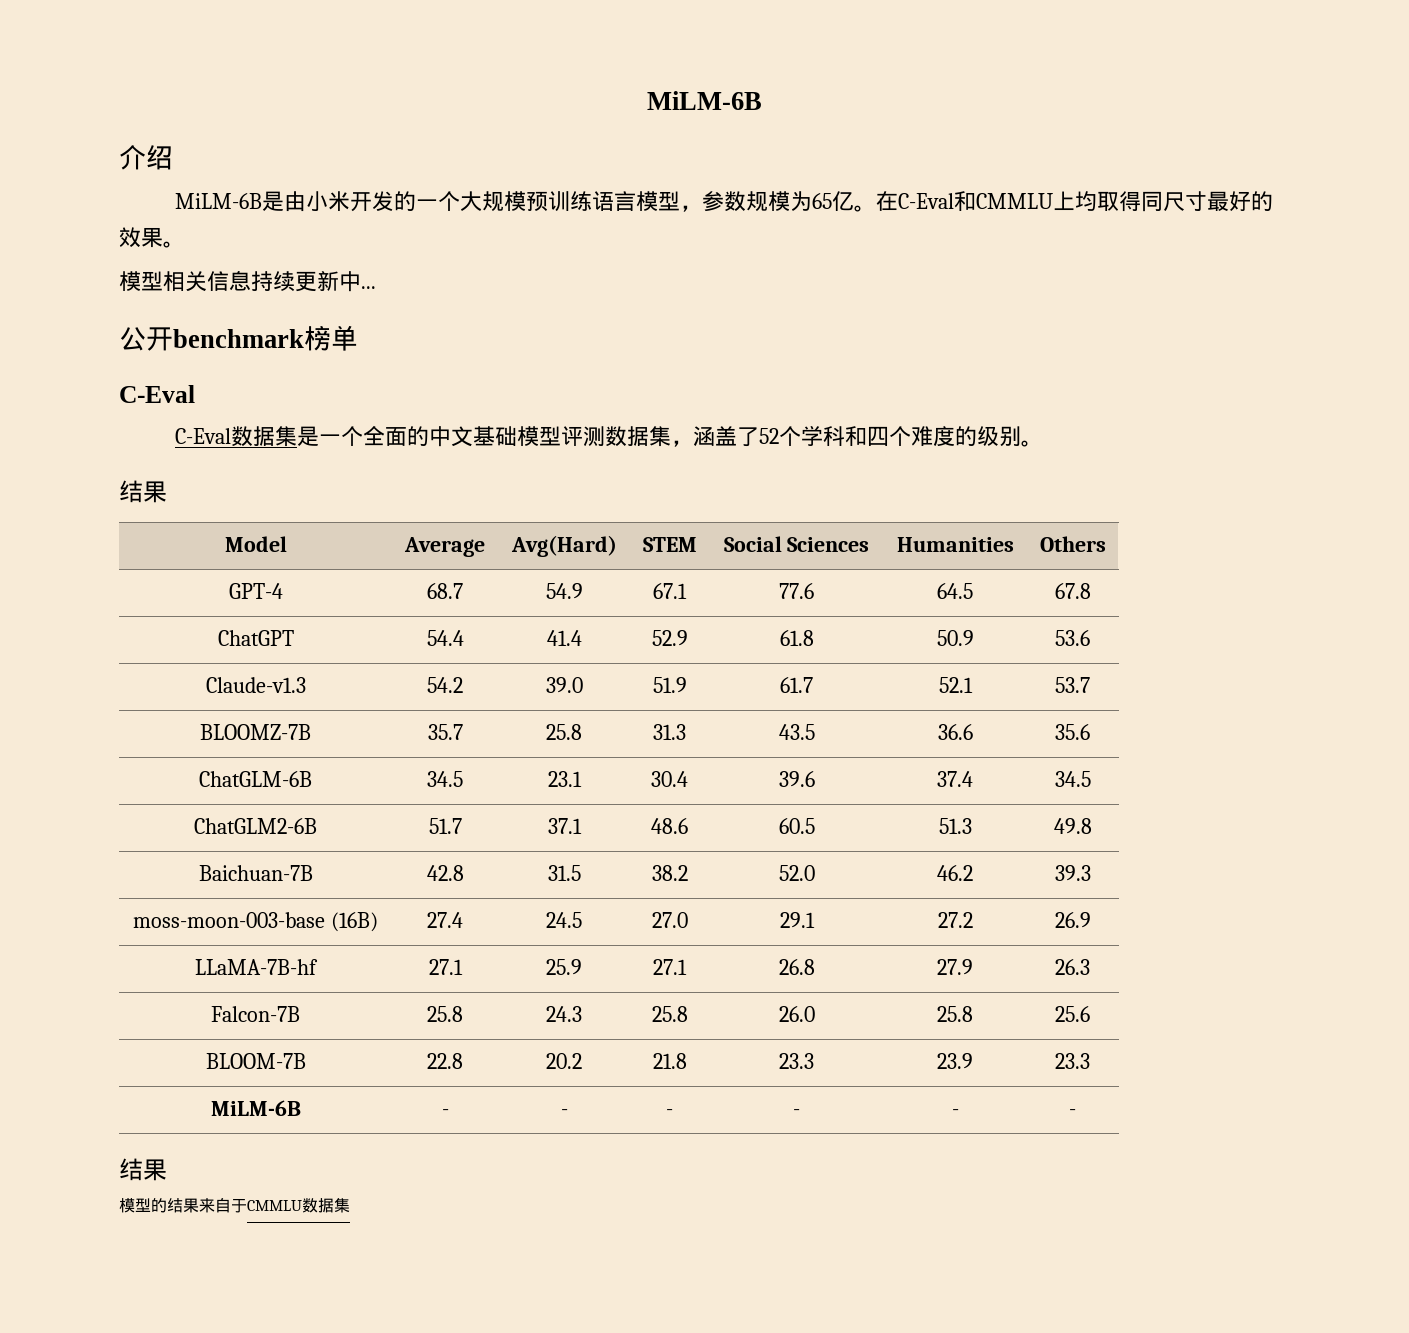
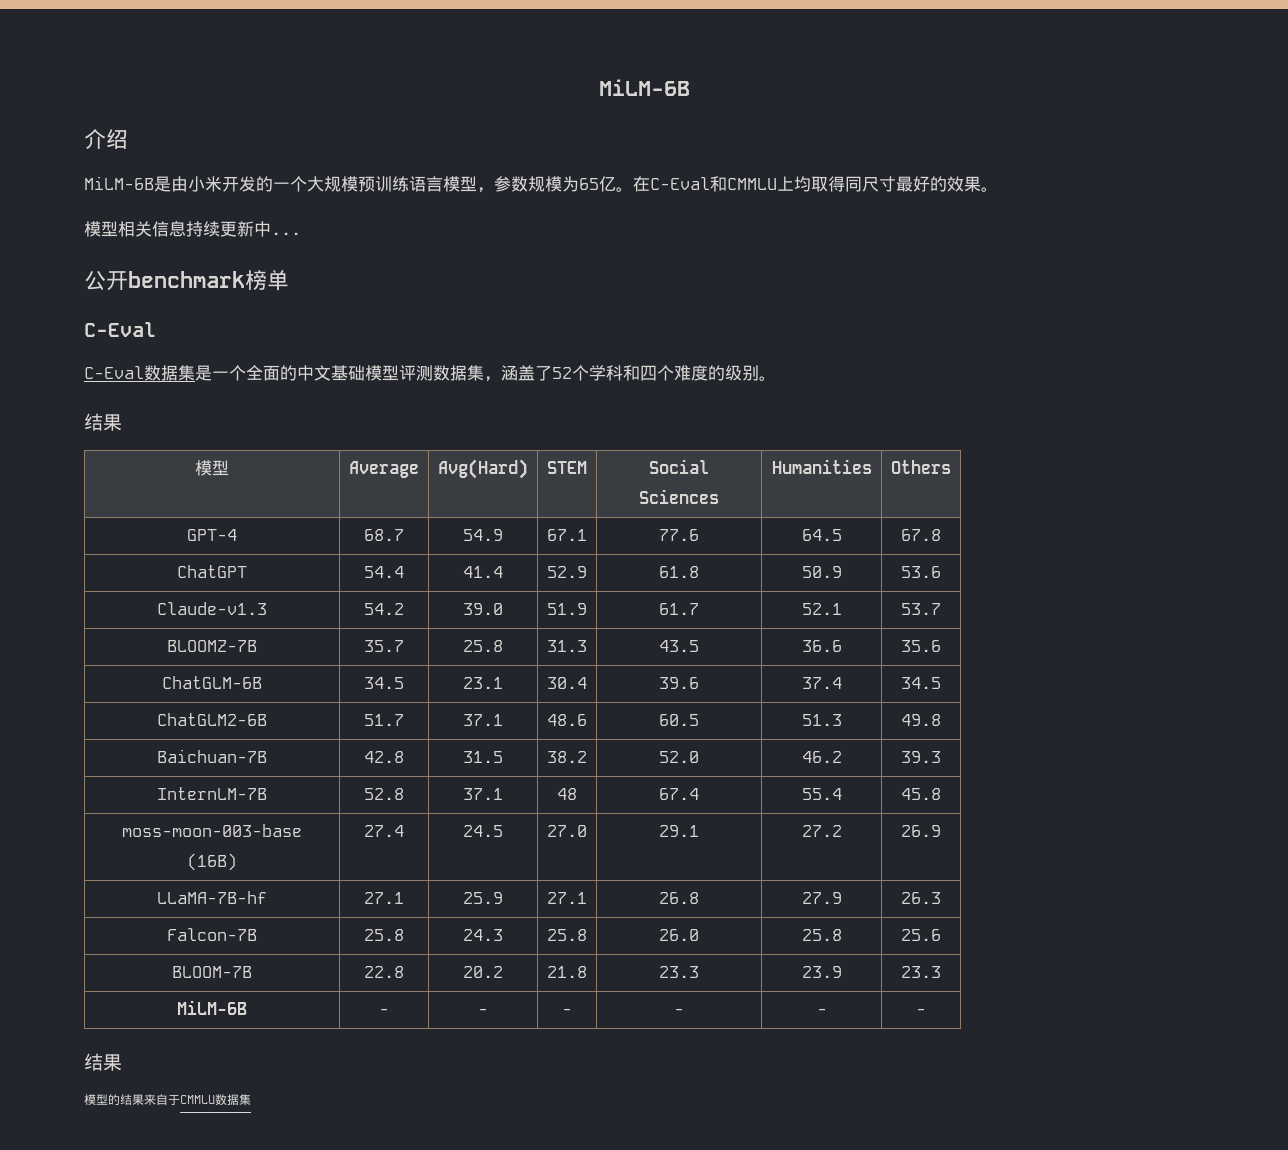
[224,536,287,552] Model -> [195,460,229,476] 模型
(1091, 873) none -> [157,787,267,800] [364,788,404,800] [463,788,503,800] [557,788,577,800] [659,788,699,800] [801,788,842,800] [901,788,941,800] // InternLM-7B | 52.8 | 37.1 | 48 | 67.4 | 55.4 | 45.8

